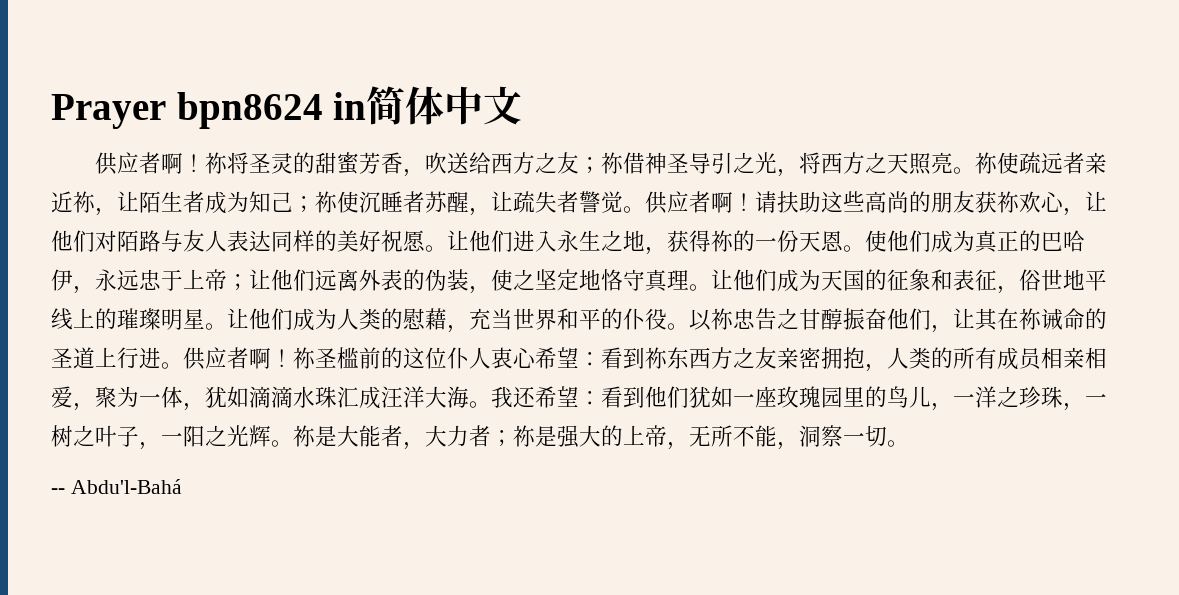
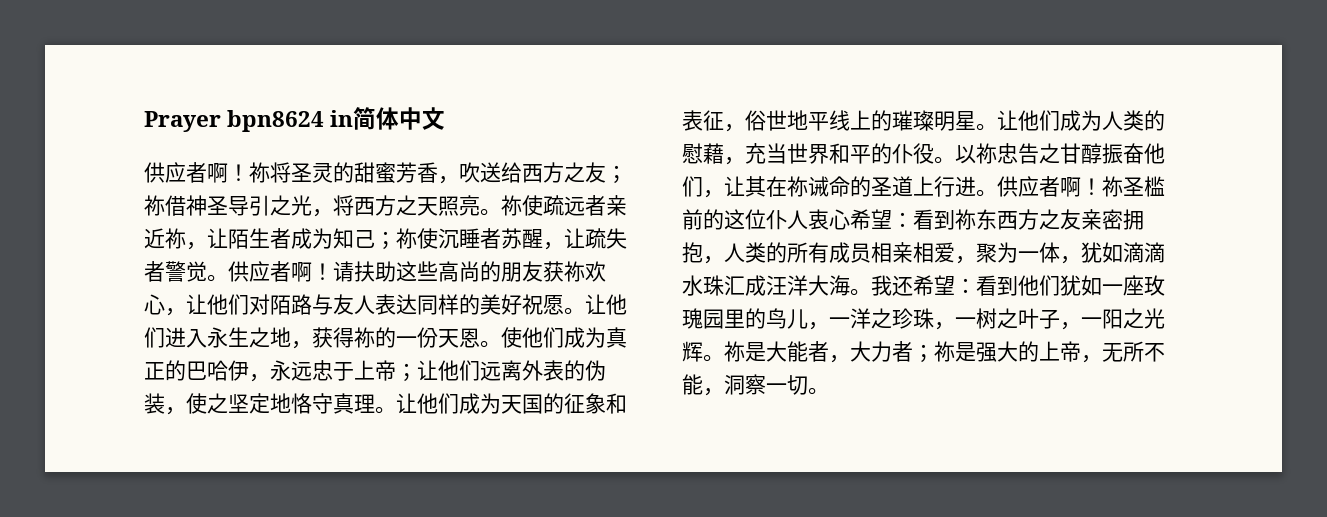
[51,479,182,494] // -- Abdu'l-Bahá -> (829, 391) none

